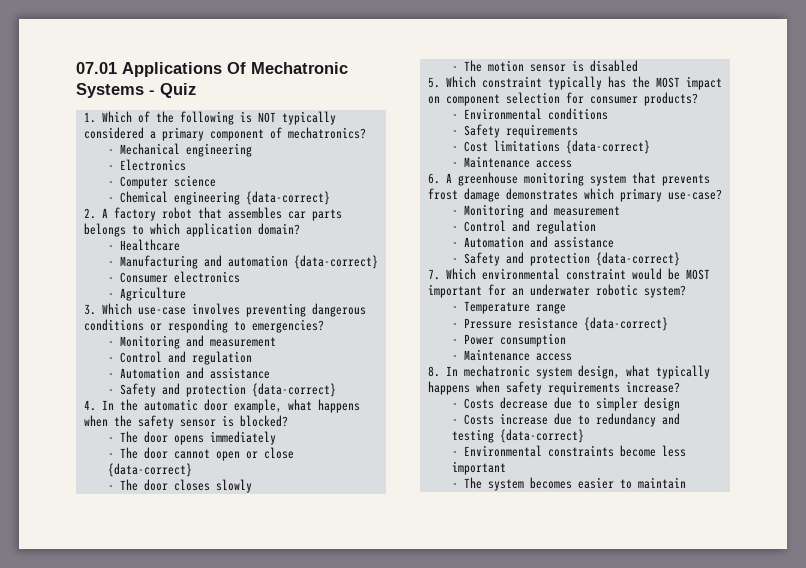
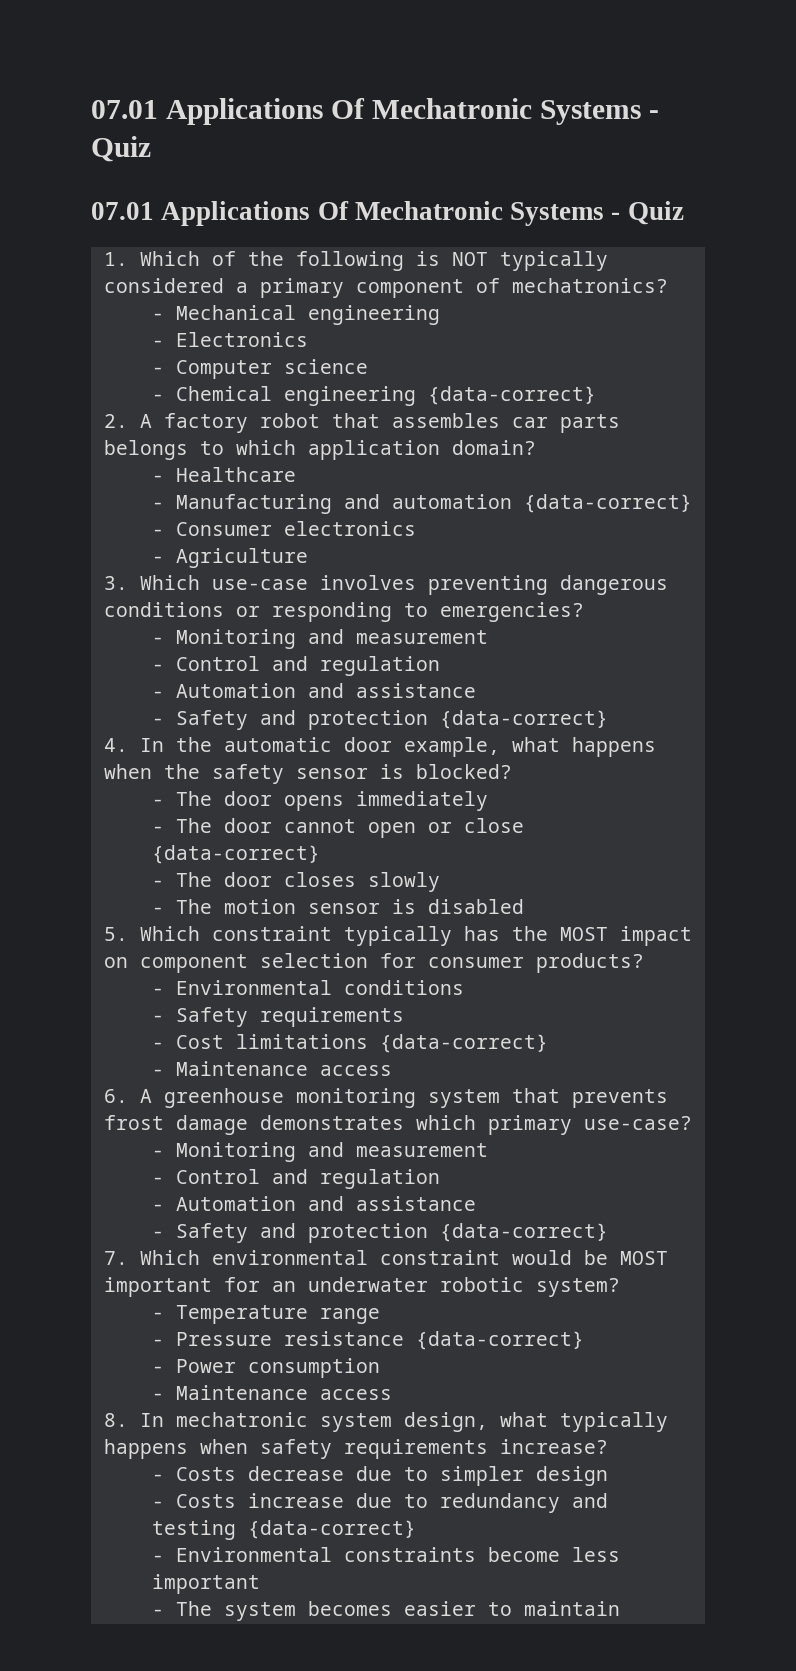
[76,62,348,77] [76,83,196,98] 07.01 Applications Of Mechatronic Systems - Quiz -> [91,98,659,125] [91,136,151,162] [91,201,684,226] 07.01 Applications Of Mechatronic Systems - Quiz // 07.01 Applications Of Mechatronic Systems - Quiz

